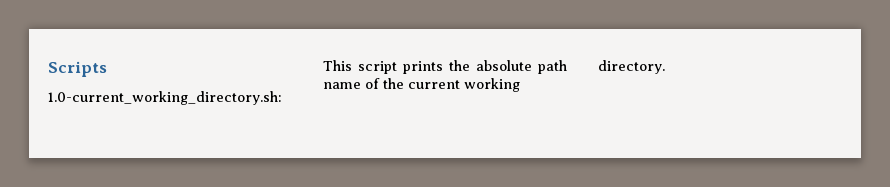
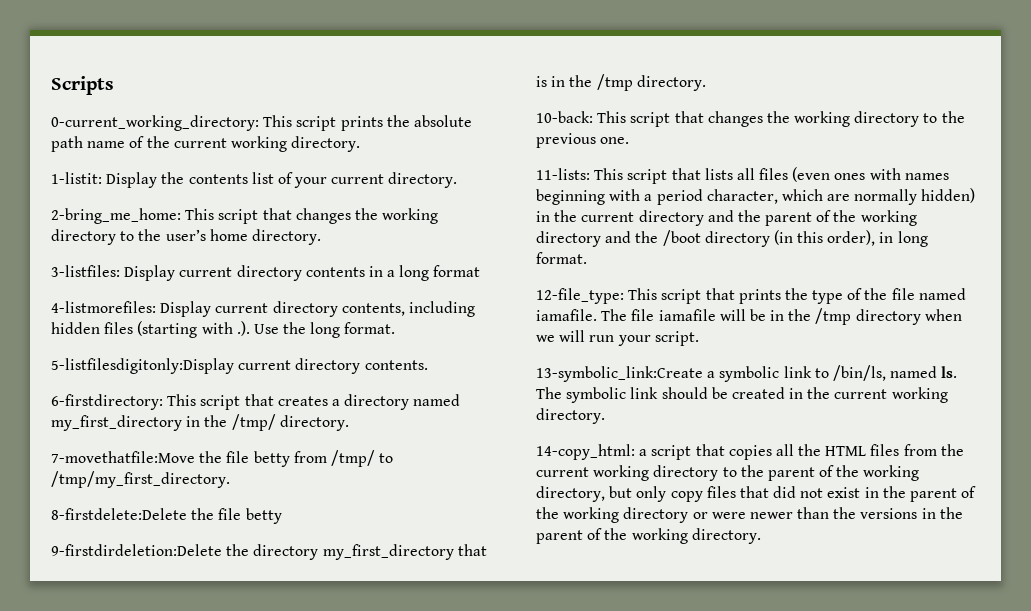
[48,91,282,105] 1.0-current_working_directory.sh: -> [51,115,259,131] 0-current_working_directory:
(665, 67) none -> [51,172,458,188] [51,208,439,224] [51,229,321,245] [51,265,481,281] [51,301,475,317] [51,321,396,338] [51,358,428,374] [51,394,461,410] [51,414,349,431] [51,450,394,467] [51,471,230,488] [51,508,282,524] [51,544,487,560] [536,74,706,91] [536,111,965,127] [536,133,630,148] [536,167,949,184] [536,188,976,205] [536,210,917,226] [536,230,928,247] [536,252,587,264] [536,288,966,304] [536,308,962,325] [536,330,699,346] [536,365,958,382] [536,387,948,403] [536,408,605,424] [536,444,964,460] [536,465,920,481] [536,486,977,502] [536,507,963,523] [536,528,761,544] // 1-listit: Display the contents list of your current directory. // 2-bring_me_home: This script that changes the working directory to the user’s home directory. // 3-listfiles: Display current directory contents in a long format // 4-listmorefiles: Display current directory contents, including hidden files (starting with .). Use the long format. // 5-listfilesdigitonly:Display current directory contents. // 6-firstdirectory: This script that creates a directory named my_first_directory in the /tmp/ directory. // 7-movethatfile:Move the file betty from /tmp/ to /tmp/my_first_directory. // 8-firstdelete:Delete the file betty // 9-firstdirdeletion:Delete the directory my_first_directory that is in the /tmp directory. // 10-back: This script that changes the working directory to the previous one. // 11-lists: This script that lists all files (even ones with names beginning with a period character, which are normally hidden) in the current directory and the parent of the working directory and the /boot directory (in this order), in long format. // 12-file_type: This script that prints the type of the file named iamafile. The file iamafile will be in the /tmp directory when we will run your script. // 13-symbolic_link:Create a symbolic link to /bin/ls, named ls. The symbolic link should be created in the current working directory. // 14-copy_html: a script that copies all the HTML files from the current working directory to the parent of the working directory, but only copy files that did not exist in the parent of the working directory or were newer than the versions in the parent of the working directory.

